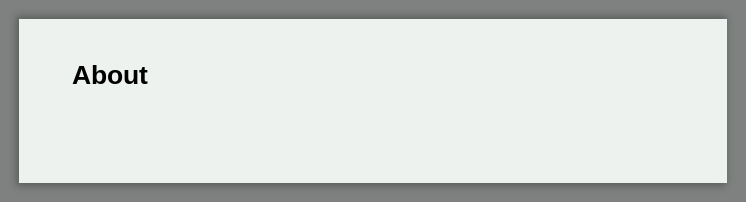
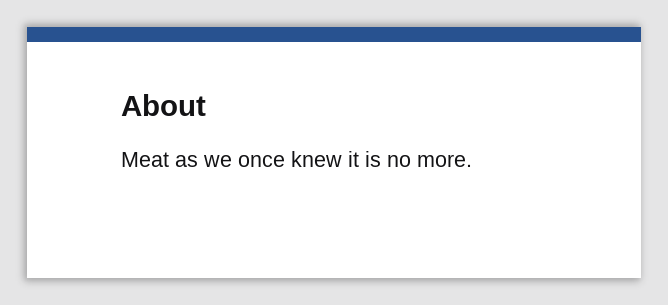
(148, 74) none -> [121,151,472,167] // Meat as we once knew it is no more.

